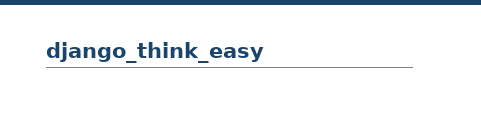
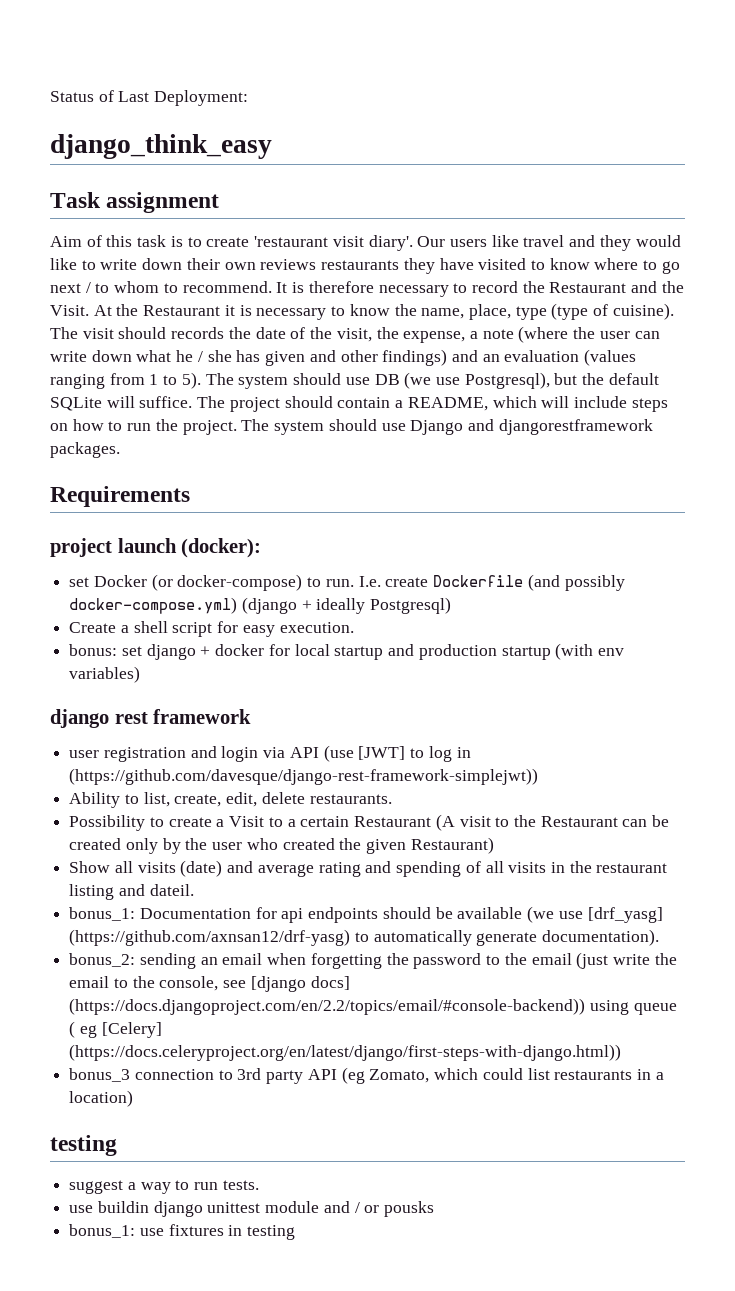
[46,42,264,63] django_think_easy -> [50,90,249,106] [50,134,272,159] [50,192,220,213] [50,235,681,251] [50,258,680,274] [50,281,684,297] [50,303,674,320] [50,326,660,343] [50,349,637,366] [50,372,659,389] [50,396,668,412] [50,419,653,435] [50,442,120,458] [50,486,190,507] [50,538,262,558] [69,574,625,591] [69,597,452,614] [69,621,354,637] [69,643,624,660] [69,666,141,683] [50,709,252,728] [69,745,471,762] [69,768,539,785] [69,792,392,808] [69,814,670,831] [69,837,494,854] [69,860,668,877] [69,884,194,900] [69,906,663,923] [69,929,660,946] [69,952,677,969] [69,976,350,992] [69,998,677,1015] [69,1021,162,1038] [69,1044,622,1061] [69,1067,664,1084] [69,1090,134,1107] [50,1135,117,1156] [69,1180,259,1194] [69,1201,435,1217] [69,1224,296,1240] Status of Last Deployment: // django_think_easy // Task assignment // Aim of this task is to create 'restaurant visit diary'. Our users like travel and they would like to write down their own reviews restaurants they have visited to know where to go next / to whom to recommend. It is therefore necessary to record the Restaurant and the Visit. At the Restaurant it is necessary to know the name, place, type (type of cuisine). The visit should records the date of the visit, the expense, a note (where the user can write down what he / she has given and other findings) and an evaluation (values ranging from 1 to 5). The system should use DB (we use Postgresql), but the default SQLite will suffice. The project should contain a README, which will include steps on how to run the project. The system should use Django and djangorestframework packages. // Requirements // project launch (docker): // set Docker (or docker-compose) to run. I.e. create Dockerfile (and possibly docker-compose.yml) (django + ideally Postgresql) // Create a shell script for easy execution. // bonus: set django + docker for local startup and production startup (with env variables) // django rest framework // user registration and login via API (use [JWT] to log in (https://github.com/davesque/django-rest-framework-simplejwt)) // Ability to list, create, edit, delete restaurants. // Possibility to create a Visit to a certain Restaurant (A visit to the Restaurant can be created only by the user who created the given Restaurant) // Show all visits (date) and average rating and spending of all visits in the restaurant listing and dateil. // bonus_1: Documentation for api endpoints should be available (we use [drf_yasg] (https://github.com/axnsan12/drf-yasg) to automatically generate documentation). // bonus_2: sending an email when forgetting the password to the email (just write the email to the console, see [django docs] (https://docs.djangoproject.com/en/2.2/topics/email/#console-backend)) using queue ( eg [Celery] (https://docs.celeryproject.org/en/latest/django/first-steps-with-django.html)) // bonus_3 connection to 3rd party API (eg Zomato, which could list restaurants in a location) // testing // suggest a way to run tests. // use buildin django unittest module and / or pousks // bonus_1: use fixtures in testing

